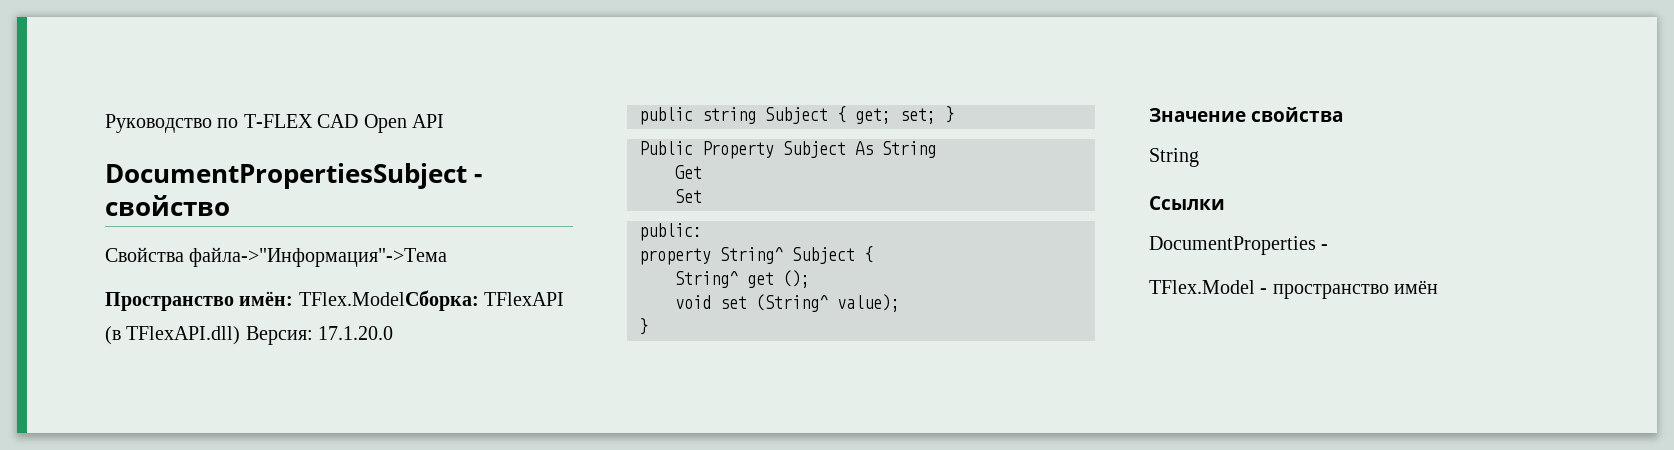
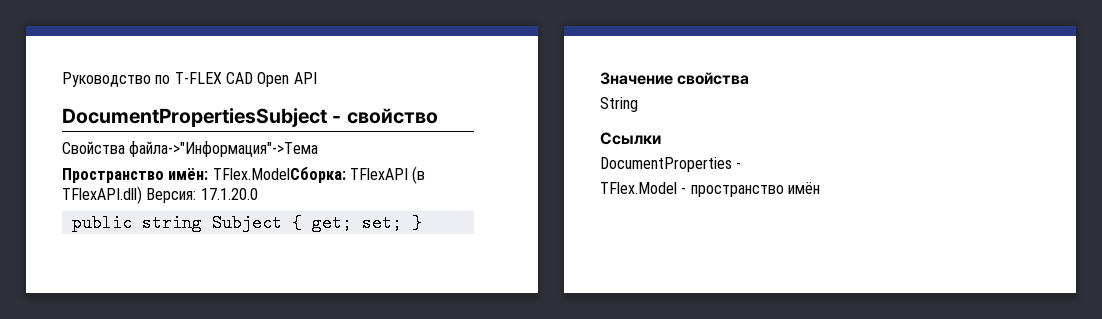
[639,141,936,159] [675,165,702,179] [675,189,702,203] [639,223,702,241] [639,246,873,265] [675,270,810,288] [675,294,900,312] [639,318,648,335] // Public Property Subject As String // Get // Set // public: // property String^ Subject { // String^ get (); // void set (String^ value); // } -> (422, 223) none

